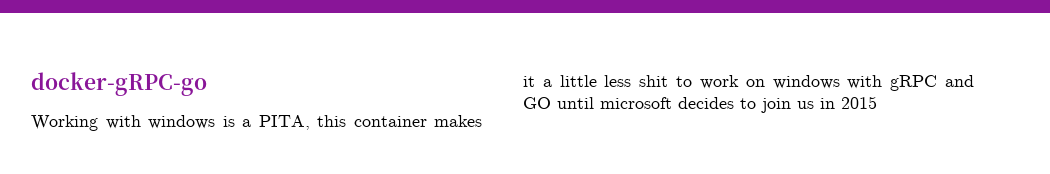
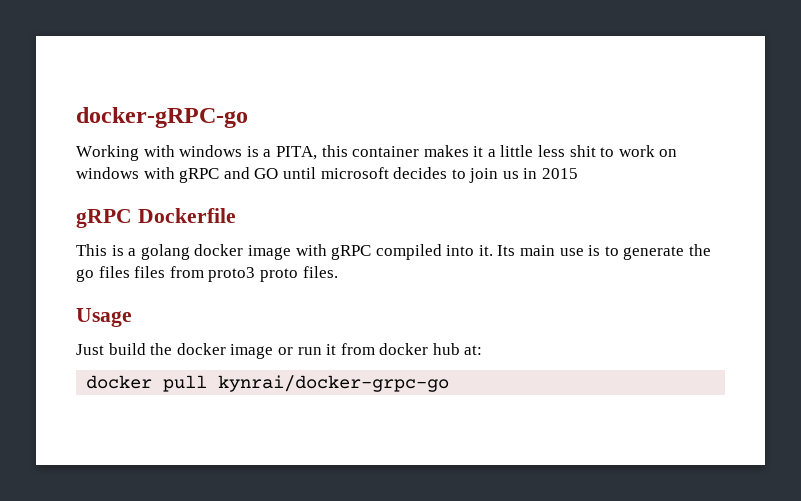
(877, 102) none -> [76,208,236,228] [76,244,712,260] [76,266,338,282] [76,308,132,327] [76,343,483,359] [86,375,450,392] // gRPC Dockerfile // This is a golang docker image with gRPC compiled into it. Its main use is to generate the go files files from proto3 proto files. // Usage // Just build the docker image or run it from docker hub at: // docker pull kynrai/docker-grpc-go

